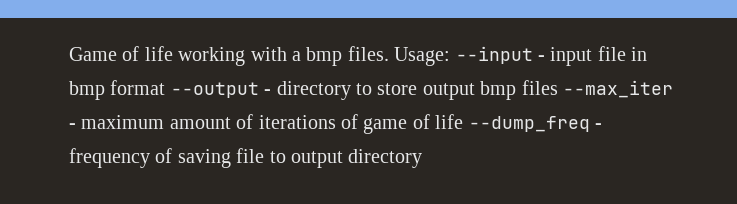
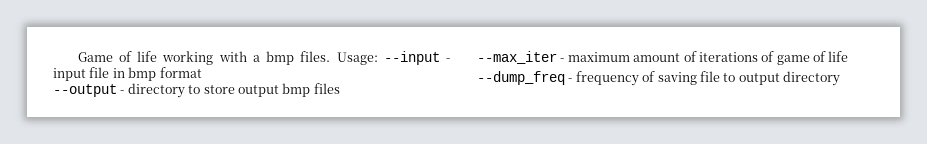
(166, 87) none -> (202, 72) //
(558, 87) none -> (340, 88) //
(464, 121) none -> (849, 56) //

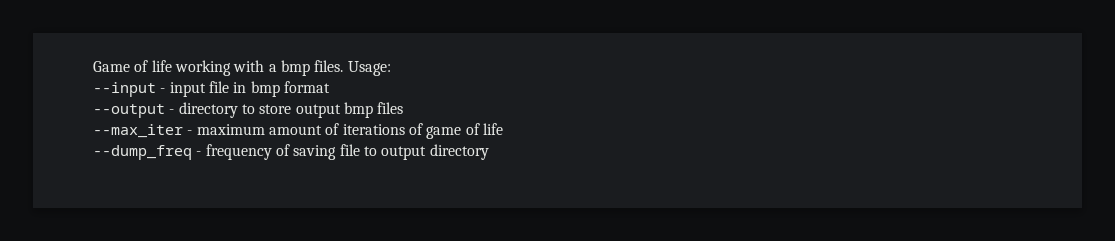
(378, 58) none -> (391, 68) //

